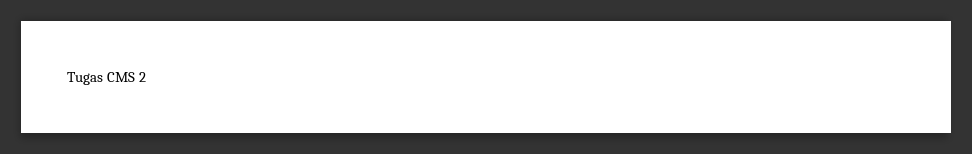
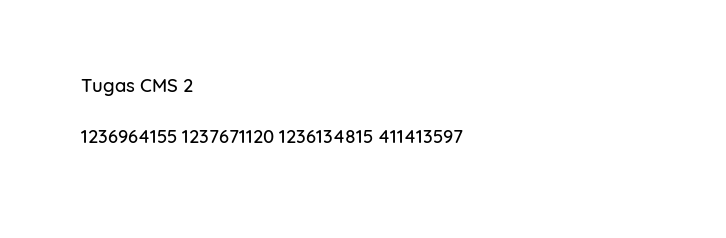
(146, 77) none -> [81,130,463,143] // 1236964155 1237671120 1236134815 411413597

